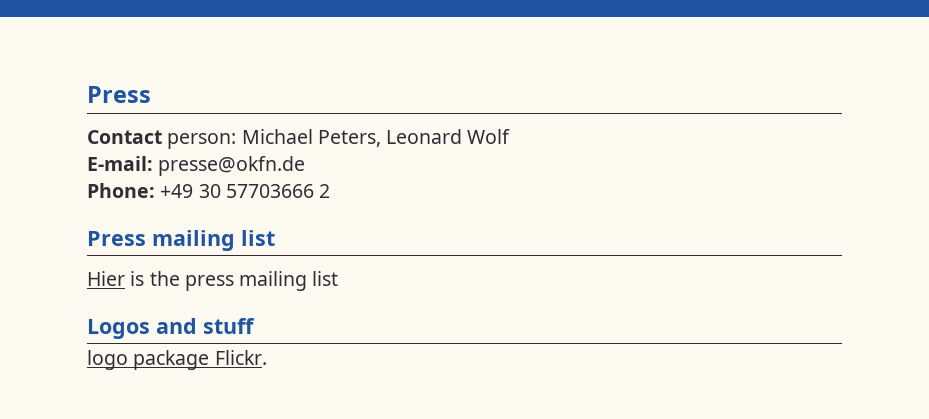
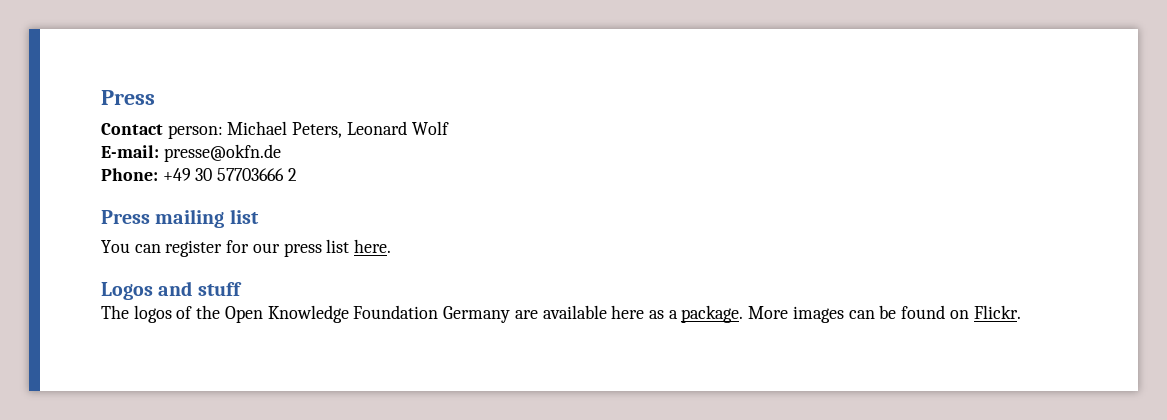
[87,271,339,291] Hier is the press mailing list -> [101,239,392,257] You can register for our press list here.
[87,350,210,370] logo package -> [101,305,969,323] The logos of the Open Knowledge Foundation Germany are available here as a package. More images can be found on

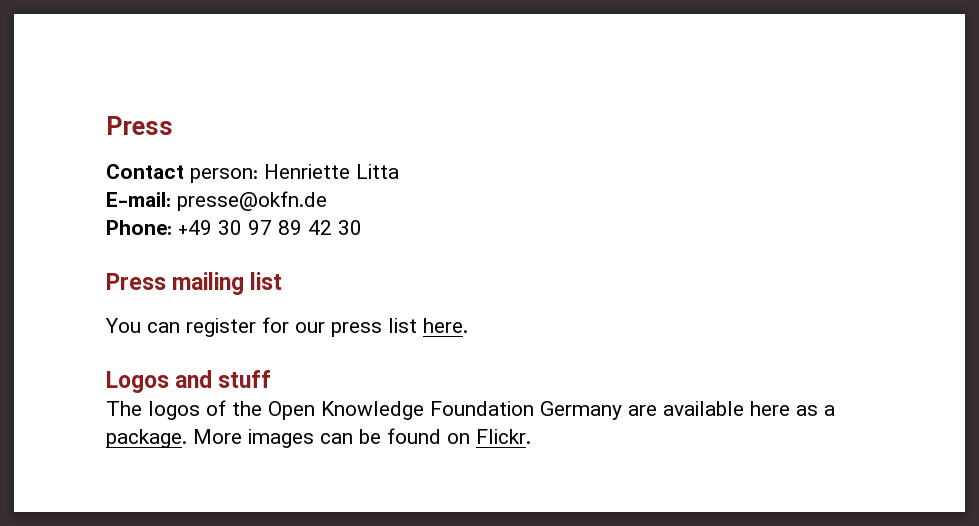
[227,121,449,138] Michael Peters, Leonard Wolf -> [264,164,399,179] Henriette Litta
[217,168,297,181] 57703666 2 -> [248,220,362,235] 97 89 42 30

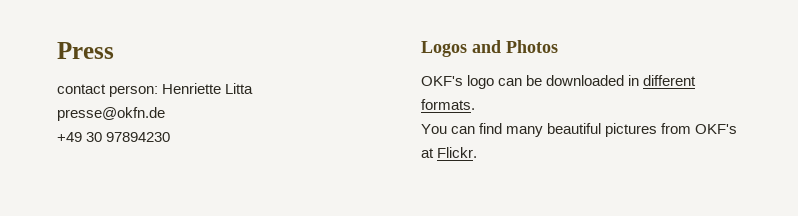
[106,164,184,179] Contact -> [57,84,106,94] contact
[106,192,171,207] E-mail: -> (254, 88) none
[106,220,172,235] Phone: -> (165, 114) none
[248,220,362,235] [106,272,283,295] [105,317,468,337] [106,370,272,393] [106,400,835,420] [106,428,470,448] 97 89 42 30 // Press mailing list // You can register for our press list here. // Logos and stuff // The logos of the Open Knowledge Foundation Germany are available here as a package. More images can be found on -> [106,132,171,142] [421,40,558,57] [421,75,697,89] [421,99,475,110] [421,123,738,137] [421,148,434,158] 97894230 // Logos and Photos // OKF's logo can be downloaded in different formats. // You can find many beautiful pictures from OKF's at

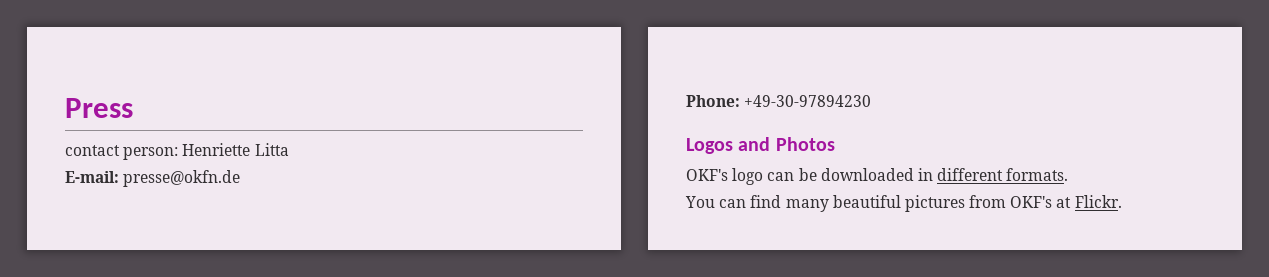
(254, 88) none -> [65,171,119,183] E-mail:
[57,132,171,142] +49 30 97894230 -> [686,95,872,107] Phone: +49-30-97894230

